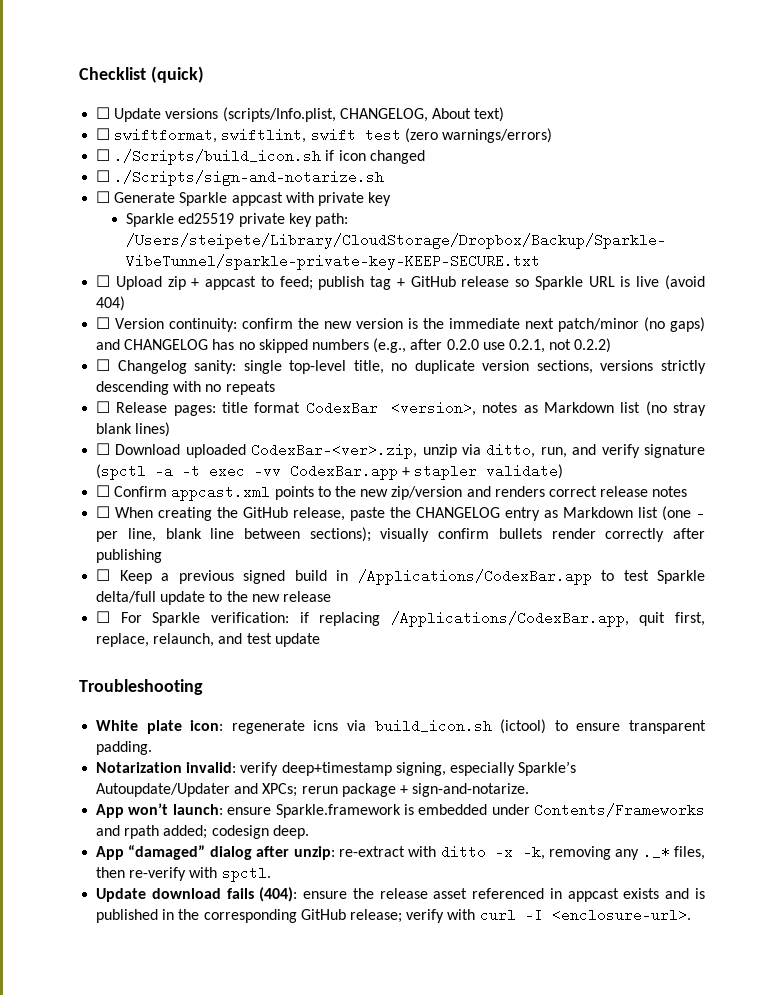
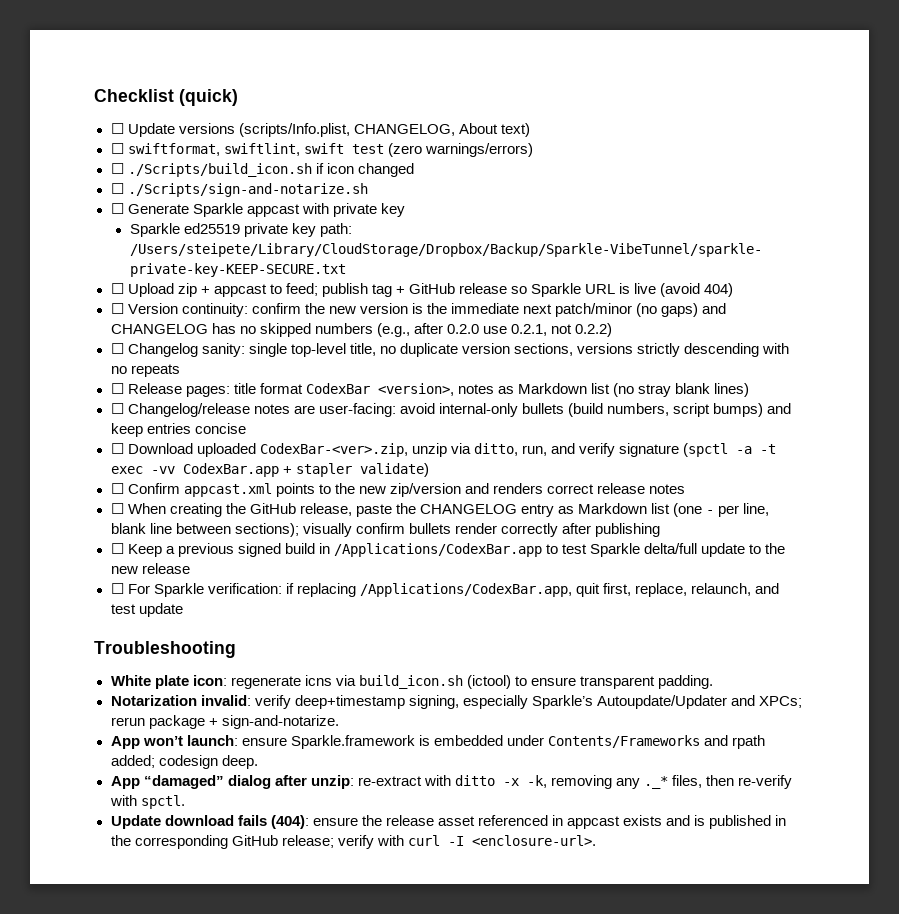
(171, 429) none -> [110,403,792,417] [110,423,246,437] // ☐ Changelog/release notes are user-facing: avoid internal-only bullets (build numbers, script bumps) and keep entries concise

